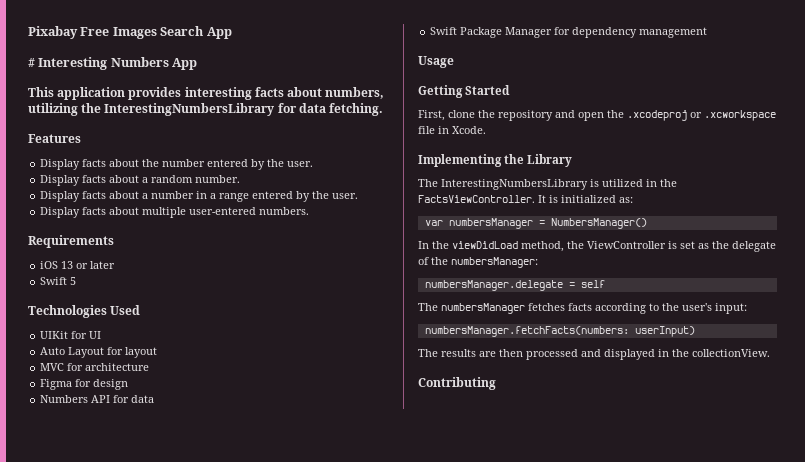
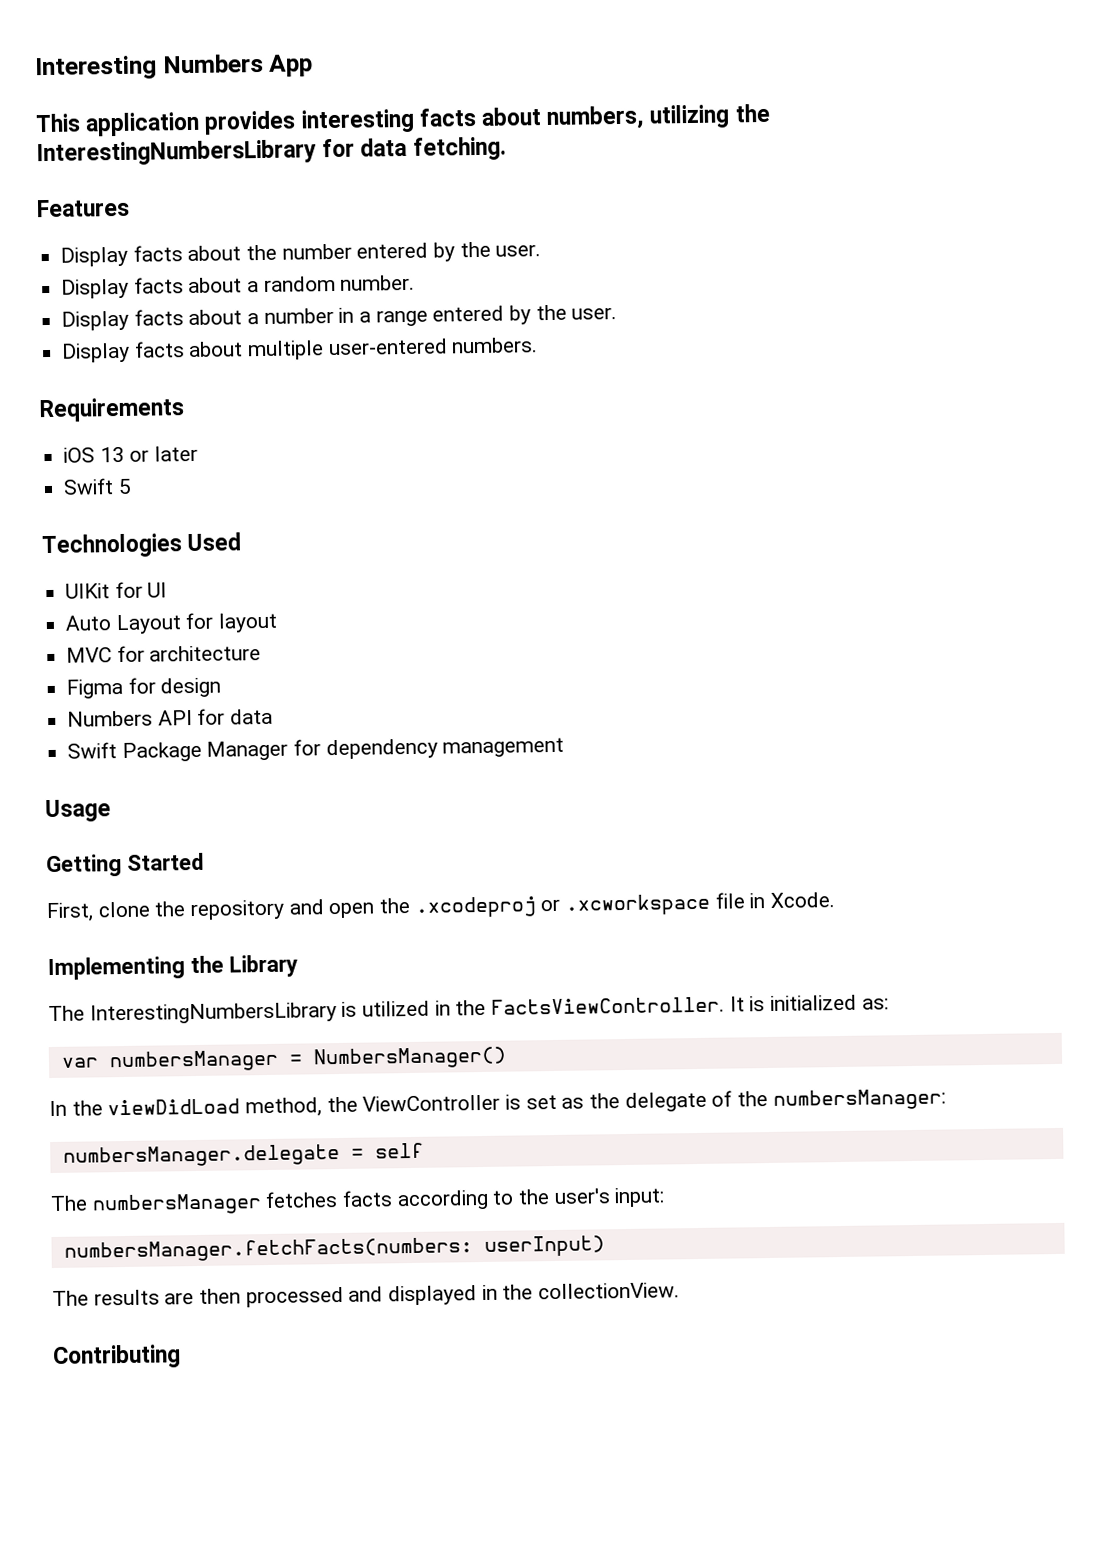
[28,26,232,39] [28,58,35,67] Pixabay Free Images Search App // # -> (34, 68) none

